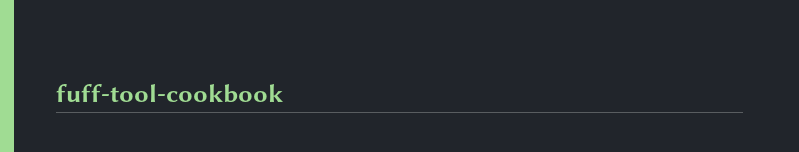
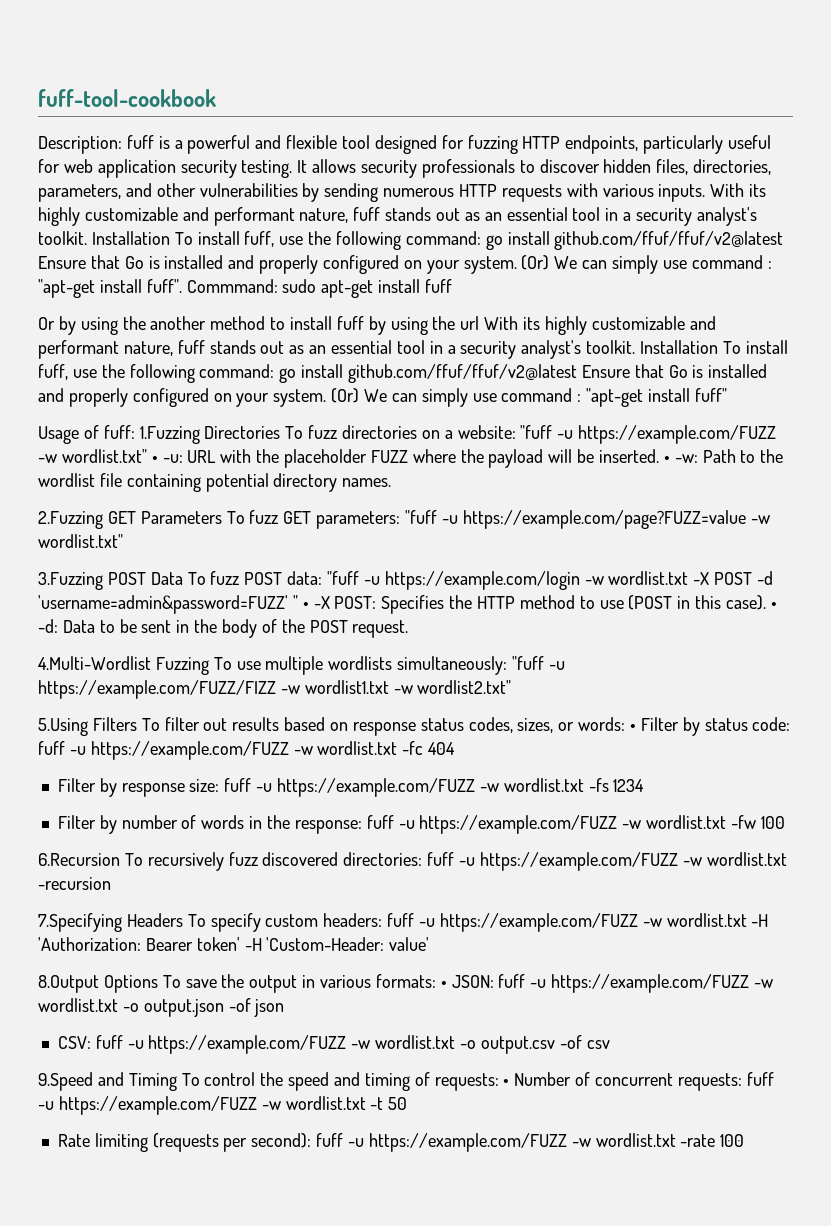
(283, 93) none -> [38,135,772,154] [38,159,772,178] [38,183,767,202] [38,207,757,226] [38,231,784,250] [38,255,772,274] [38,279,452,298] [38,316,716,335] [38,340,788,359] [38,364,768,383] [38,388,727,407] [38,425,777,444] [38,449,784,468] [38,473,392,492] [38,510,770,529] [38,534,123,548] [38,571,773,590] [38,595,777,614] [38,619,409,638] [38,656,565,675] [38,680,512,699] [38,717,791,736] [38,741,456,760] [57,778,645,797] [57,815,785,834] [38,852,787,871] [38,877,111,890] [38,913,769,932] [38,937,430,951] [38,974,773,993] [38,998,285,1017] [57,1035,610,1054] [38,1072,774,1091] [38,1096,408,1115] [57,1133,745,1152] // Description: fuff is a powerful and flexible tool designed for fuzzing HTTP endpoints, particularly useful for web application security testing. It allows security professionals to discover hidden files, directories, parameters, and other vulnerabilities by sending numerous HTTP requests with various inputs. With its highly customizable and performant nature, fuff stands out as an essential tool in a security analyst's toolkit. Installation To install fuff, use the following command: go install github.com/ffuf/ffuf/v2@latest Ensure that Go is installed and properly configured on your system. (Or) We can simply use command : "apt-get install fuff". Commmand: sudo apt-get install fuff // Or by using the another method to install fuff by using the url With its highly customizable and performant nature, fuff stands out as an essential tool in a security analyst's toolkit. Installation To install fuff, use the following command: go install github.com/ffuf/ffuf/v2@latest Ensure that Go is installed and properly configured on your system. (Or) We can simply use command : "apt-get install fuff" // Usage of fuff: 1.Fuzzing Directories To fuzz directories on a website: "fuff -u https://example.com/FUZZ -w wordlist.txt" • -u: URL with the placeholder FUZZ where the payload will be inserted. • -w: Path to the wordlist file containing potential directory names. // 2.Fuzzing GET Parameters To fuzz GET parameters: "fuff -u https://example.com/page?FUZZ=value -w wordlist.txt" // 3.Fuzzing POST Data To fuzz POST data: "fuff -u https://example.com/login -w wordlist.txt -X POST -d 'username=admin&password=FUZZ' " • -X POST: Specifies the HTTP method to use (POST in this case). • -d: Data to be sent in the body of the POST request. // 4.Multi-Wordlist Fuzzing To use multiple wordlists simultaneously: "fuff -u https://example.com/FUZZ/FIZZ -w wordlist1.txt -w wordlist2.txt" // 5.Using Filters To filter out results based on response status codes, sizes, or words: • Filter by status code: fuff -u https://example.com/FUZZ -w wordlist.txt -fc 404 // Filter by response size: fuff -u https://example.com/FUZZ -w wordlist.txt -fs 1234 // Filter by number of words in the response: fuff -u https://example.com/FUZZ -w wordlist.txt -fw 100 // 6.Recursion To recursively fuzz discovered directories: fuff -u https://example.com/FUZZ -w wordlist.txt -recursion // 7.Specifying Headers To specify custom headers: fuff -u https://example.com/FUZZ -w wordlist.txt -H 'Authorization: Bearer token' -H 'Custom-Header: value' // 8.Output Options To save the output in various formats: • JSON: fuff -u https://example.com/FUZZ -w wordlist.txt -o output.json -of json // CSV: fuff -u https://example.com/FUZZ -w wordlist.txt -o output.csv -of csv // 9.Speed and Timing To control the speed and timing of requests: • Number of concurrent requests: fuff -u https://example.com/FUZZ -w wordlist.txt -t 50 // Rate limiting (requests per second): fuff -u https://example.com/FUZZ -w wordlist.txt -rate 100

